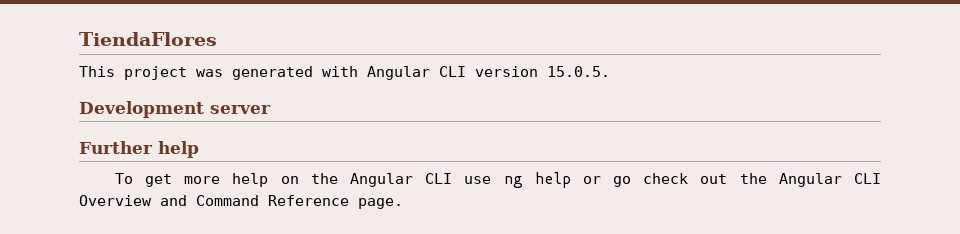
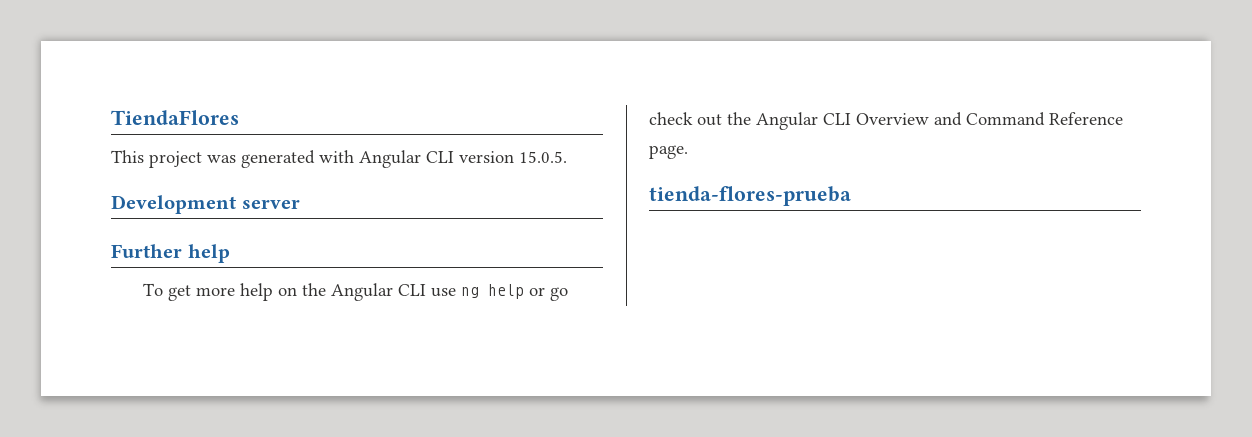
(403, 203) none -> [649,186,851,206] // tienda-flores-prueba

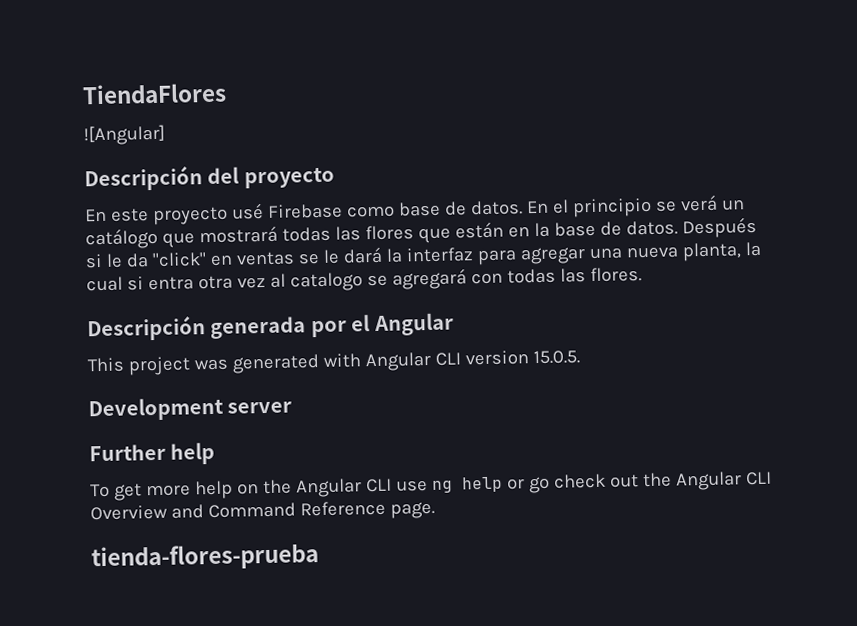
(239, 117) none -> [83,124,165,146] [84,166,335,192] [85,194,745,226] [85,216,757,250] [85,241,762,269] [86,267,642,292] [87,312,454,342] // ![Angular] // Descripción del proyecto // En este proyecto usé Firebase como base de datos. En el principio se verá un catálogo que mostrará todas las flores que están en la base de datos. Después si le da "click" en ventas se le dará la interfaz para agregar una nueva planta, la cual si entra otra vez al catalogo se agregará con todas las flores. // Descripción generada por el Angular

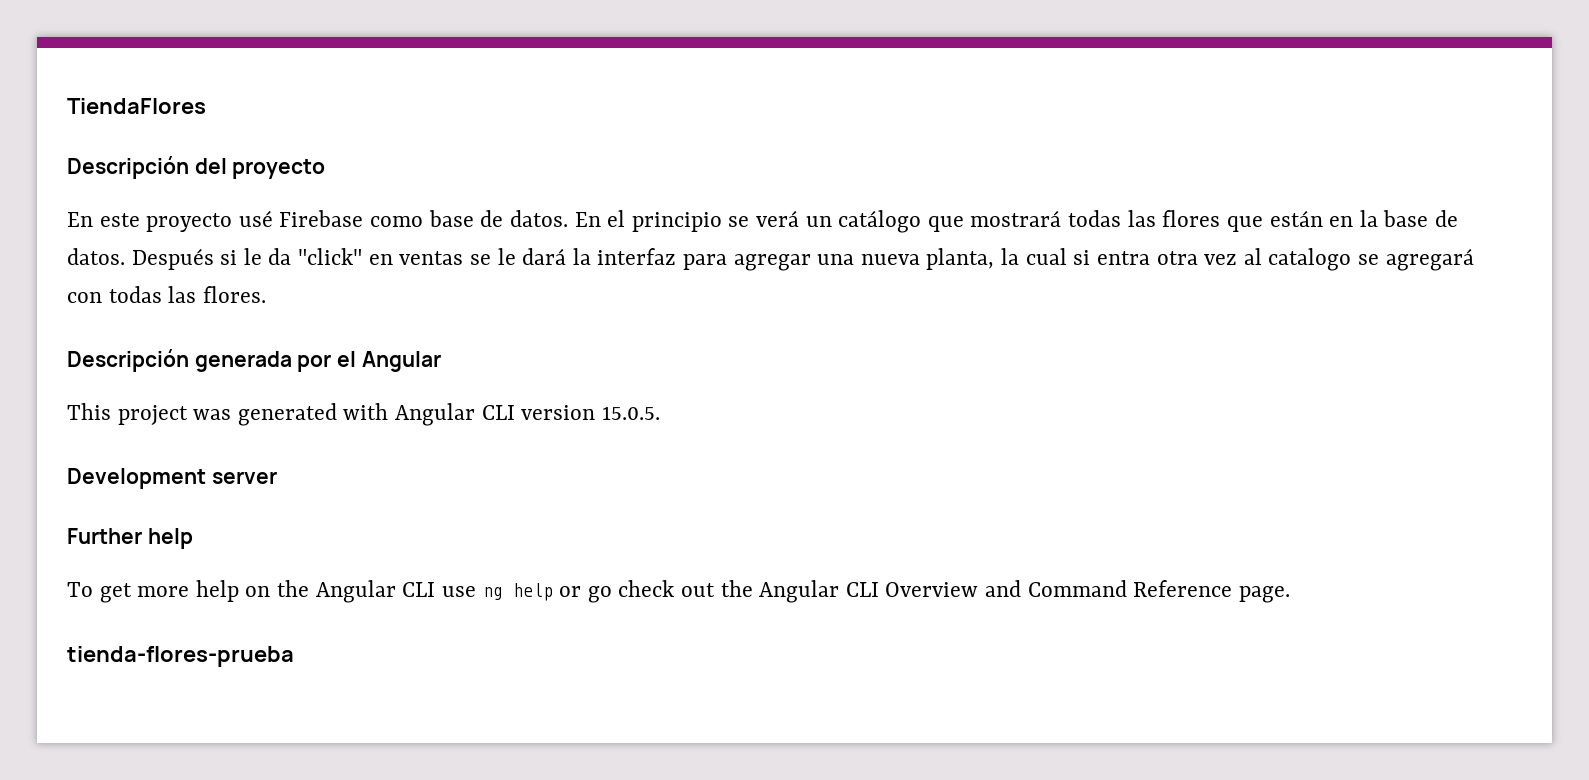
[83,124,165,146] // ![Angular] -> (206, 106) none

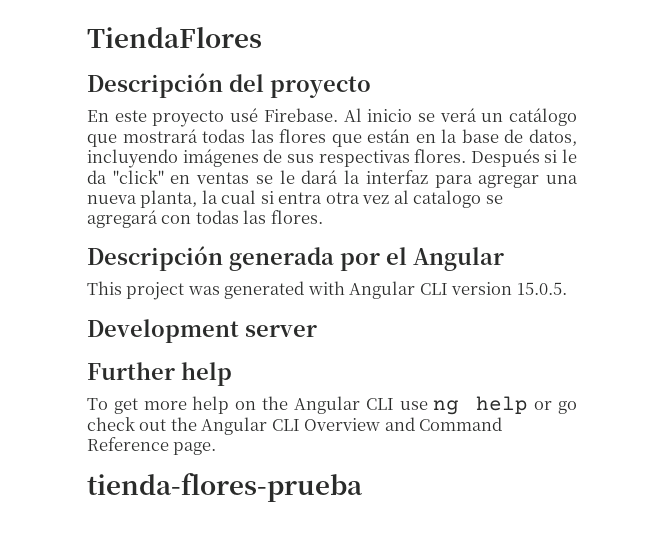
[279,210,722,232] Firebase como base de datos. En el principio -> [263,108,413,122] Firebase. Al inicio
[67,248,125,265] datos. -> [529,129,577,146] [87,149,467,168] datos, incluyendo imágenes de sus respectivas flores.

